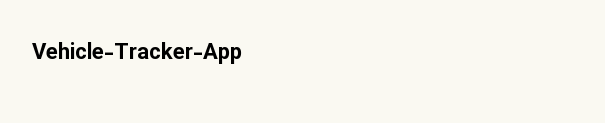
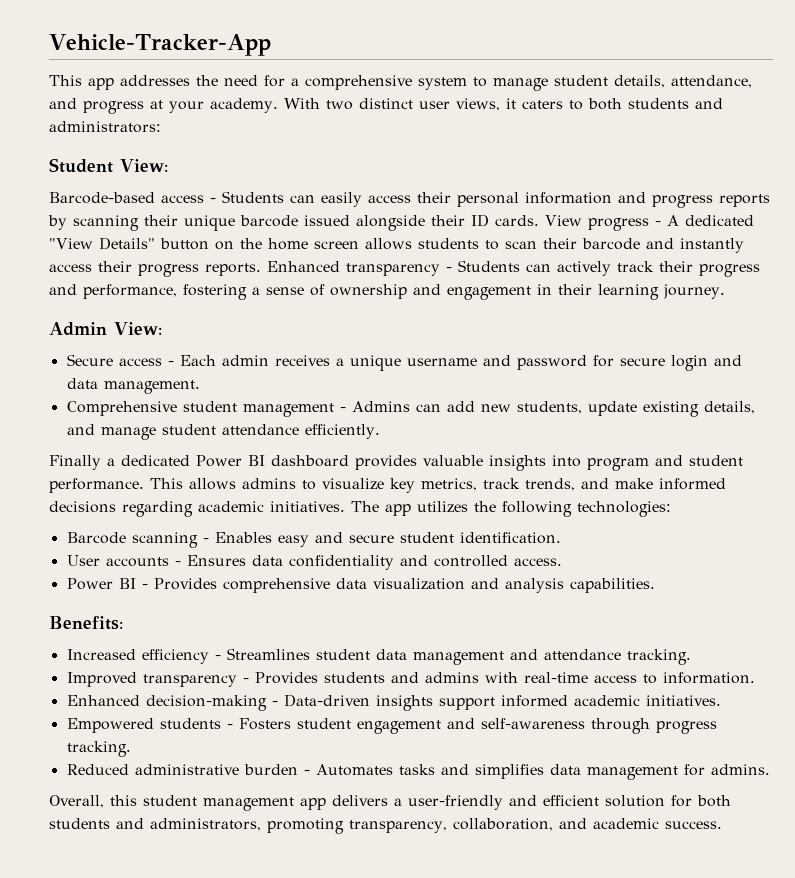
(242, 53) none -> [49,75,752,91] [49,98,723,114] [49,121,161,133] [49,158,168,173] [49,191,770,208] [48,214,754,231] [49,237,744,253] [49,260,760,277] [49,284,725,300] [49,322,162,336] [66,354,742,371] [66,378,200,394] [66,401,755,417] [66,424,380,440] [49,455,743,471] [49,478,726,493] [49,501,671,517] [66,532,561,548] [66,555,562,570] [66,578,655,593] [49,616,123,630] [66,648,691,665] [66,672,755,687] [66,694,721,711] [66,718,717,734] [66,741,131,757] [66,764,770,780] [49,795,731,811] [49,818,722,834] // This app addresses the need for a comprehensive system to manage student details, attendance, and progress at your academy. With two distinct user views, it caters to both students and administrators: // Student View: // Barcode-based access - Students can easily access their personal information and progress reports by scanning their unique barcode issued alongside their ID cards. View progress - A dedicated "View Details" button on the home screen allows students to scan their barcode and instantly access their progress reports. Enhanced transparency - Students can actively track their progress and performance, fostering a sense of ownership and engagement in their learning journey. // Admin View: // Secure access - Each admin receives a unique username and password for secure login and data management. // Comprehensive student management - Admins can add new students, update existing details, and manage student attendance efficiently. // Finally a dedicated Power BI dashboard provides valuable insights into program and student performance. This allows admins to visualize key metrics, track trends, and make informed decisions regarding academic initiatives. The app utilizes the following technologies: // Barcode scanning - Enables easy and secure student identification. // User accounts - Ensures data confidentiality and controlled access. // Power BI - Provides comprehensive data visualization and analysis capabilities. // Benefits: // Increased efficiency - Streamlines student data management and attendance tracking. // Improved transparency - Provides students and admins with real-time access to information. // Enhanced decision-making - Data-driven insights support informed academic initiatives. // Empowered students - Fosters student engagement and self-awareness through progress tracking. // Reduced administrative burden - Automates tasks and simplifies data management for admins. // Overall, this student management app delivers a user-friendly and efficient solution for both students and administrators, promoting transparency, collaboration, and academic success.

